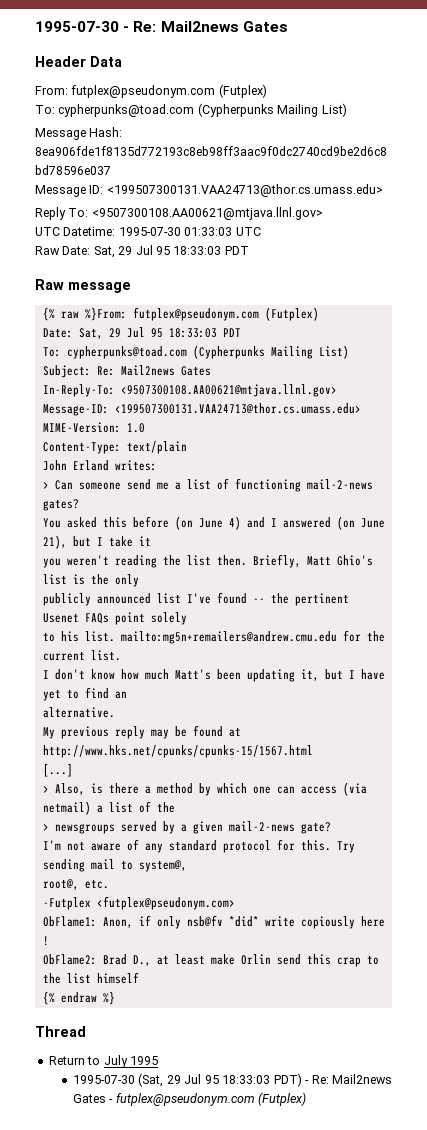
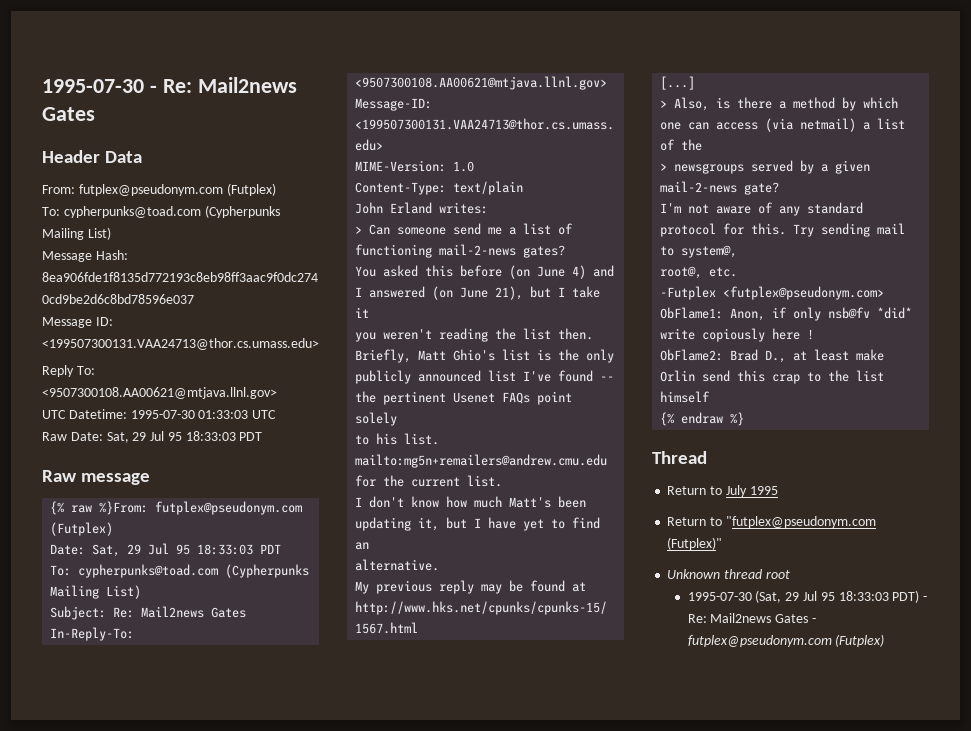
(158, 1060) none -> [667,516,876,528] [667,537,723,550] [667,569,790,579] // Return to "futplex@pseudonym.com (Futplex)" // Unknown thread root

